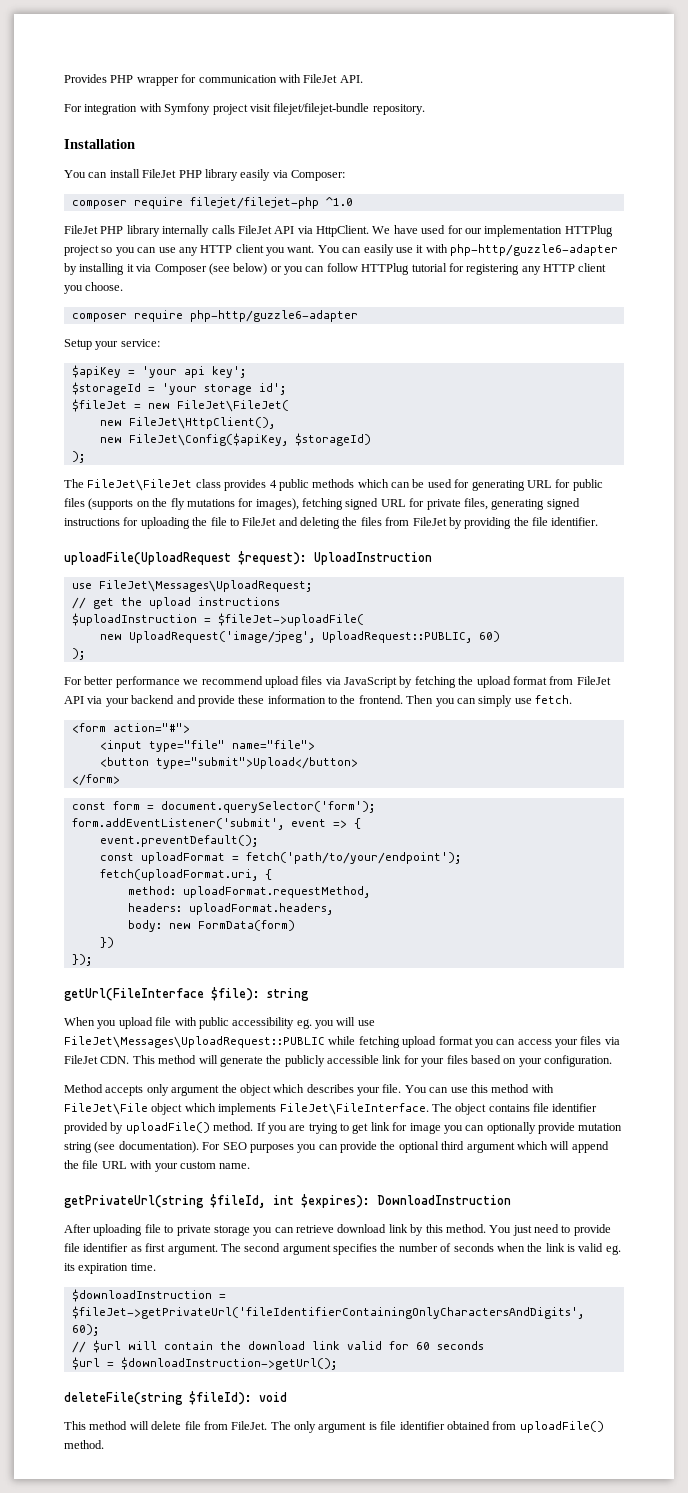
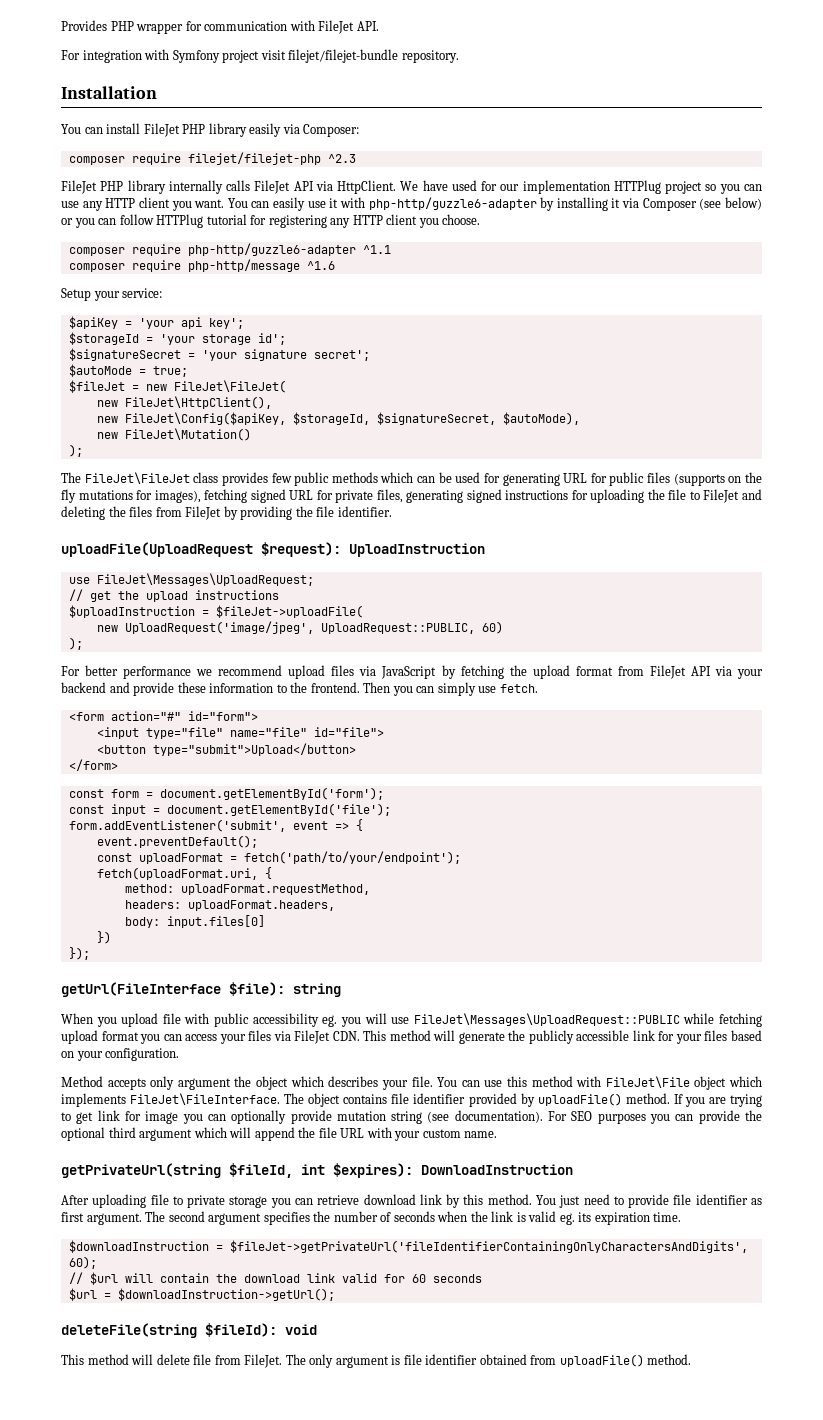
[325,197,353,206] ^1.0 -> [327,154,356,163] ^2.3
(358, 316) none -> [362,245,391,254] [68,259,335,272] ^1.1 // composer require php-http/message ^1.6
(286, 389) none -> [68,348,370,361] [68,364,188,377] // $signatureSecret = 'your signature secret'; // $autoMode = true;
[294,433,371,446] $storageId) -> [292,412,580,425] [96,428,251,441] $storageId, $signatureSecret, $autoMode), // new FileJet\Mutation()
[269,480,277,488] 4 -> [271,473,292,483] few
[112,723,190,733] action="#"> -> [110,711,258,721] action="#" id="form">
[231,740,315,750] name="file"> -> [229,727,384,737] name="file" id="file">
[160,801,375,813] document.querySelector('form'); -> [159,787,384,800] [68,803,391,816] document.getElementById('form'); // const input = document.getElementById('file');
[168,920,295,931] new FormData(form) -> [166,915,265,928] input.files[0]

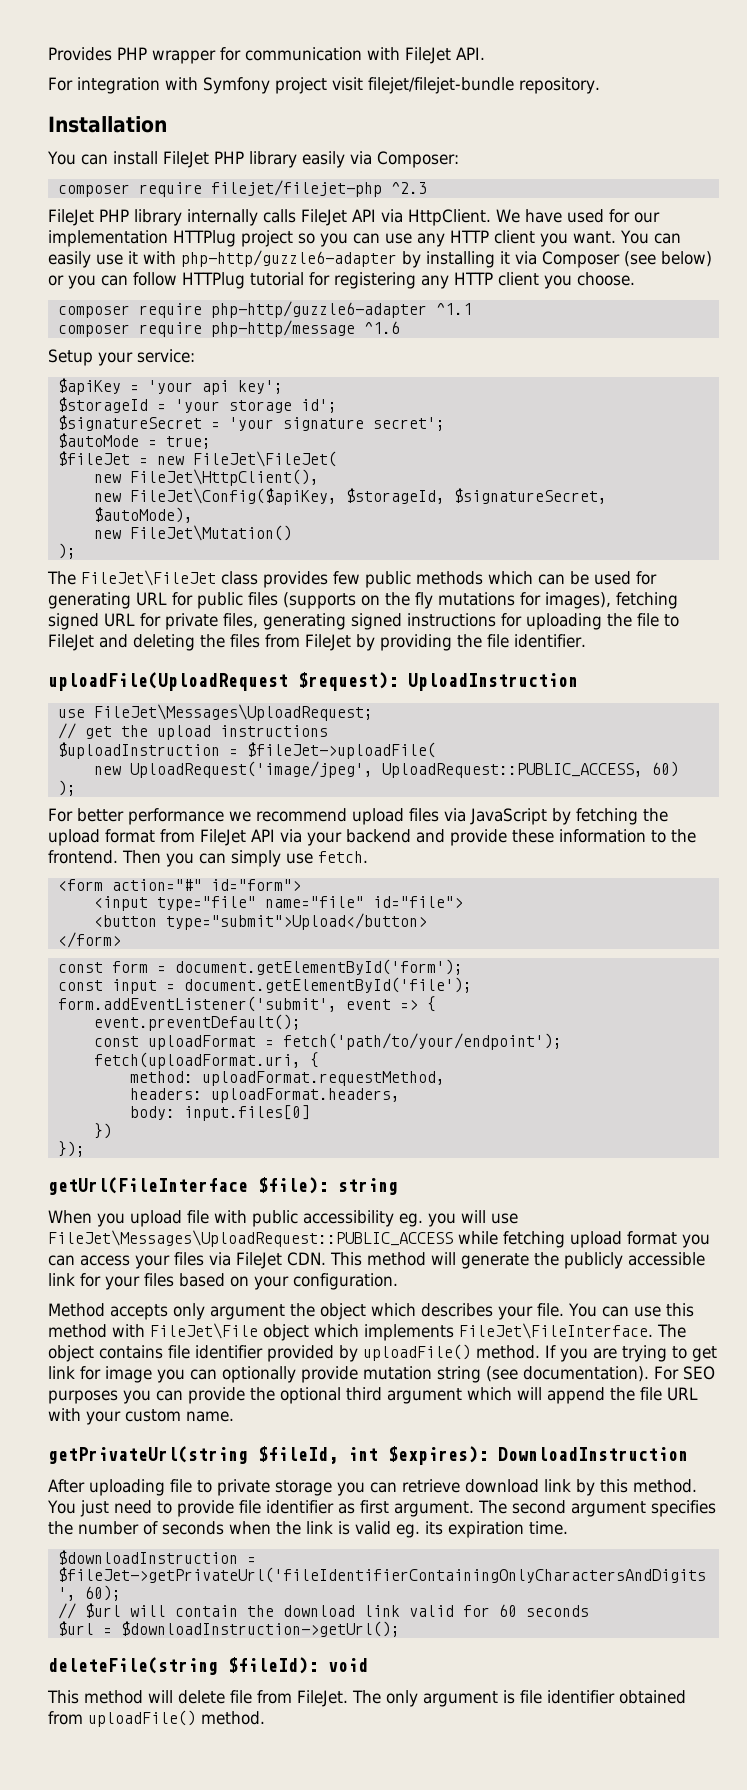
[320,623,475,634] UploadRequest::PUBLIC, -> [381,763,643,778] UploadRequest::PUBLIC_ACCESS,
[413,1013,680,1026] FileJet\Messages\UploadRequest::PUBLIC -> [48,1230,453,1247] FileJet\Messages\UploadRequest::PUBLIC_ACCESS

